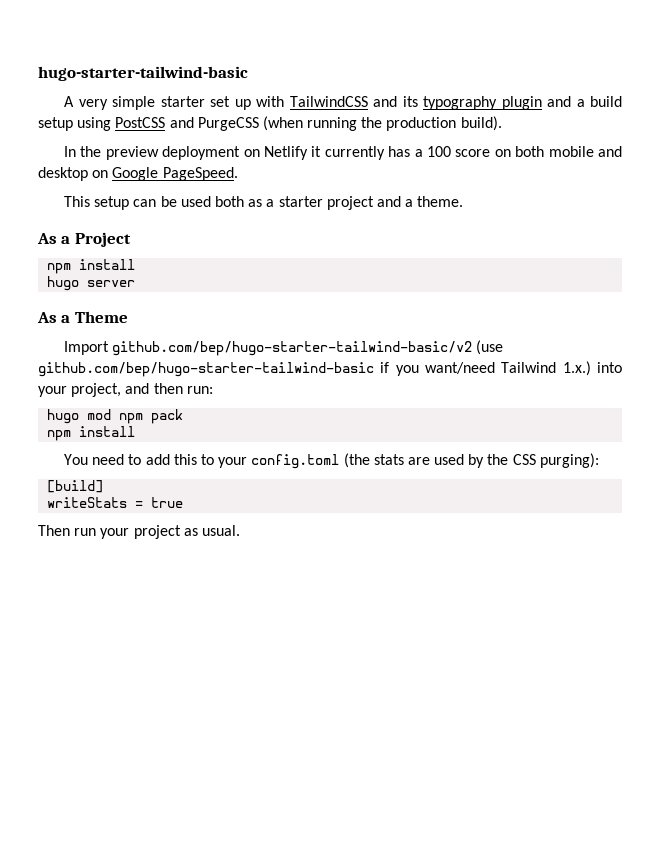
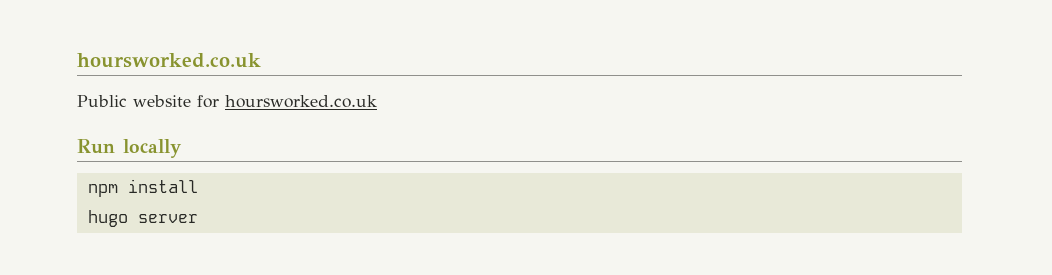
[38,66,248,81] [64,96,623,110] [38,116,502,131] [64,146,622,160] [38,167,238,181] [64,196,464,210] [37,232,131,247] [47,259,136,274] [47,276,136,291] [37,311,128,323] [64,340,504,356] [38,361,622,377] [38,383,213,397] [47,409,184,424] [47,426,136,441] [64,453,599,469] [47,480,104,493] [47,497,184,508] [38,525,240,539] hugo-starter-tailwind-basic // A very simple starter set up with TailwindCSS and its typography plugin and a build setup using PostCSS and PurgeCSS (when running the production build). // In the preview deployment on Netlify it currently has a 100 score on both mobile and desktop on Google PageSpeed. // This setup can be used both as a starter project and a theme. // As a Project // npm install // hugo server // As a Theme // Import github.com/bep/hugo-starter-tailwind-basic/v2 (use github.com/bep/hugo-starter-tailwind-basic if you want/need Tailwind 1.x.) into your project, and then run: // hugo mod npm pack // npm install // You need to add this to your config.toml (the stats are used by the CSS purging): // [build] // writeStats = true // Then run your project as usual. -> [77,53,261,68] [77,95,377,108] [77,139,182,158] [87,179,198,197] [87,210,198,227] hoursworked.co.uk // Public website for hoursworked.co.uk // Run locally // npm install // hugo server

